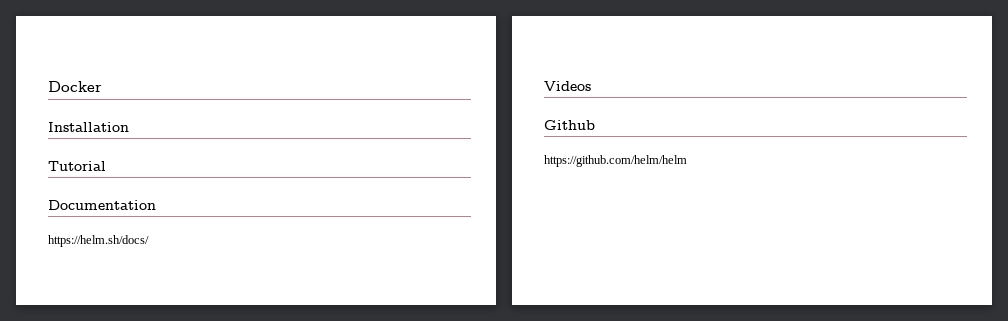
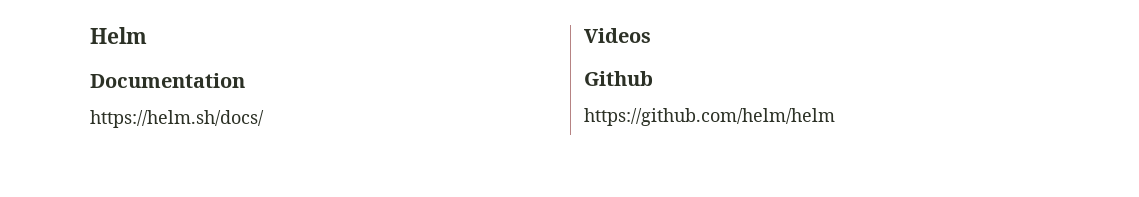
[48,81,102,92] [48,122,129,132] [48,161,106,171] Docker // Installation // Tutorial -> [90,27,147,44] Helm

